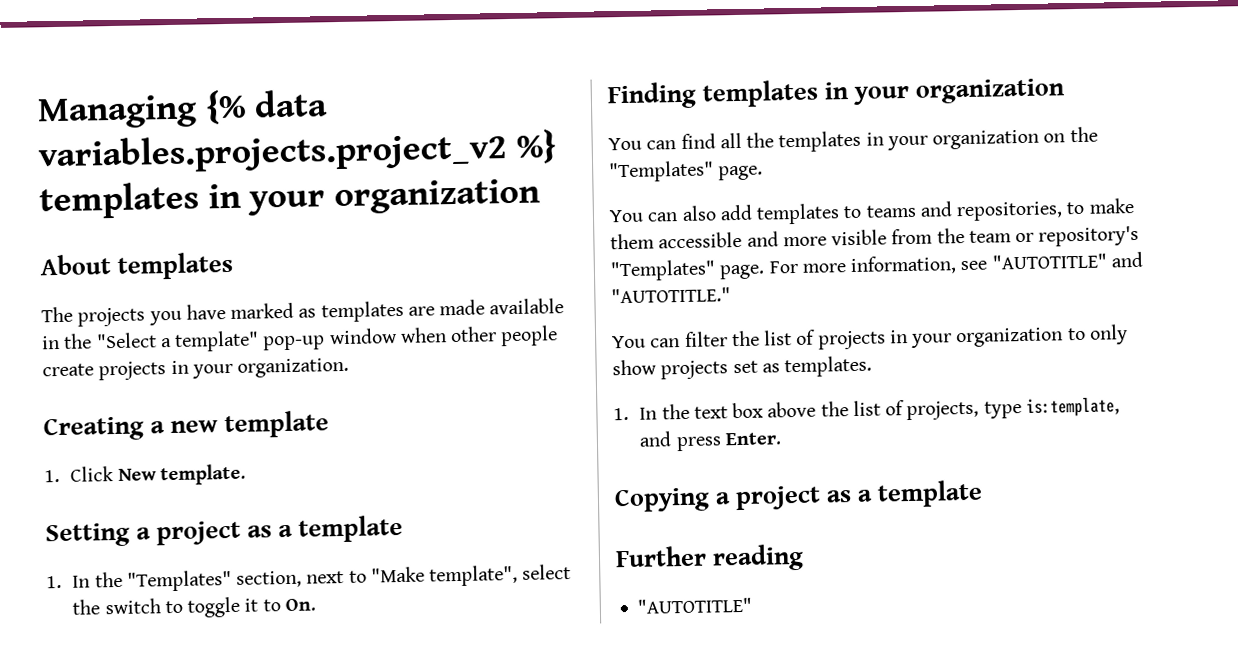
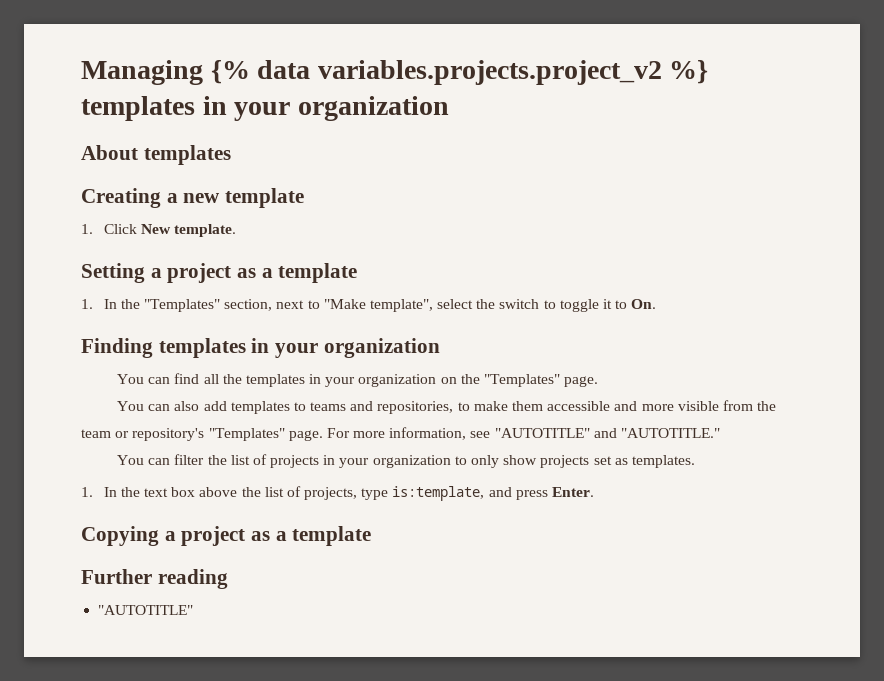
[41,298,565,327] [41,325,559,352] [42,357,350,381] // The projects you have marked as templates are made available in the "Select a template" pop-up window when other people create projects in your organization. -> (231, 155) none

